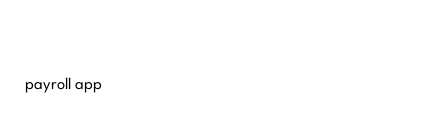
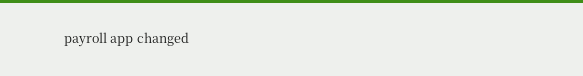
(103, 87) none -> [136,32,189,46] changed

